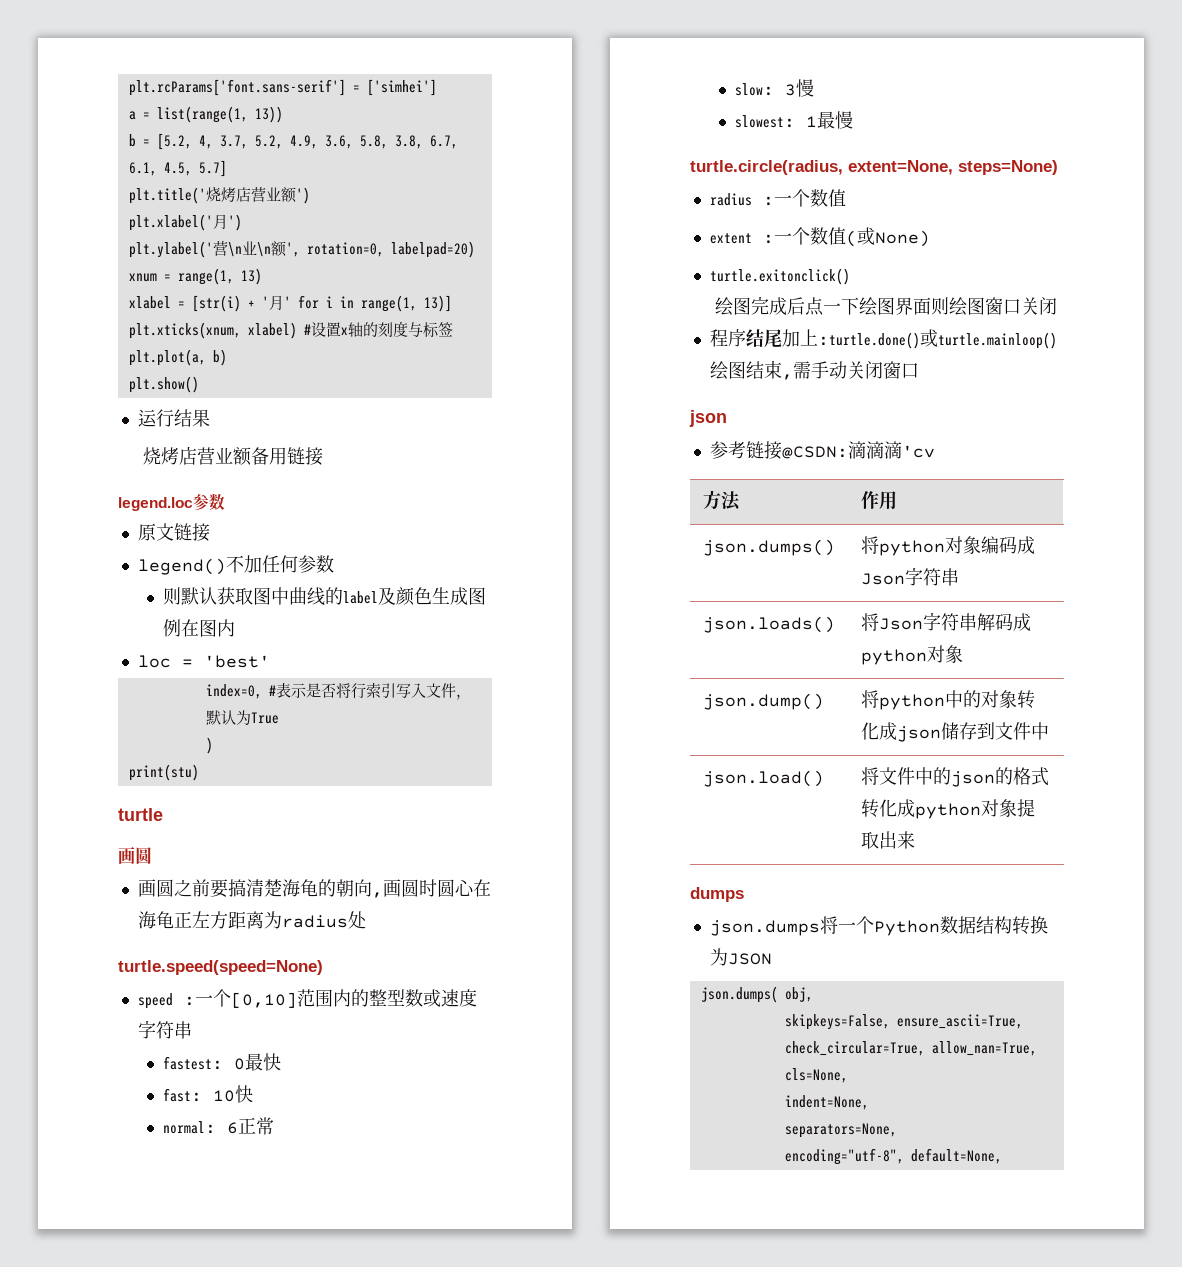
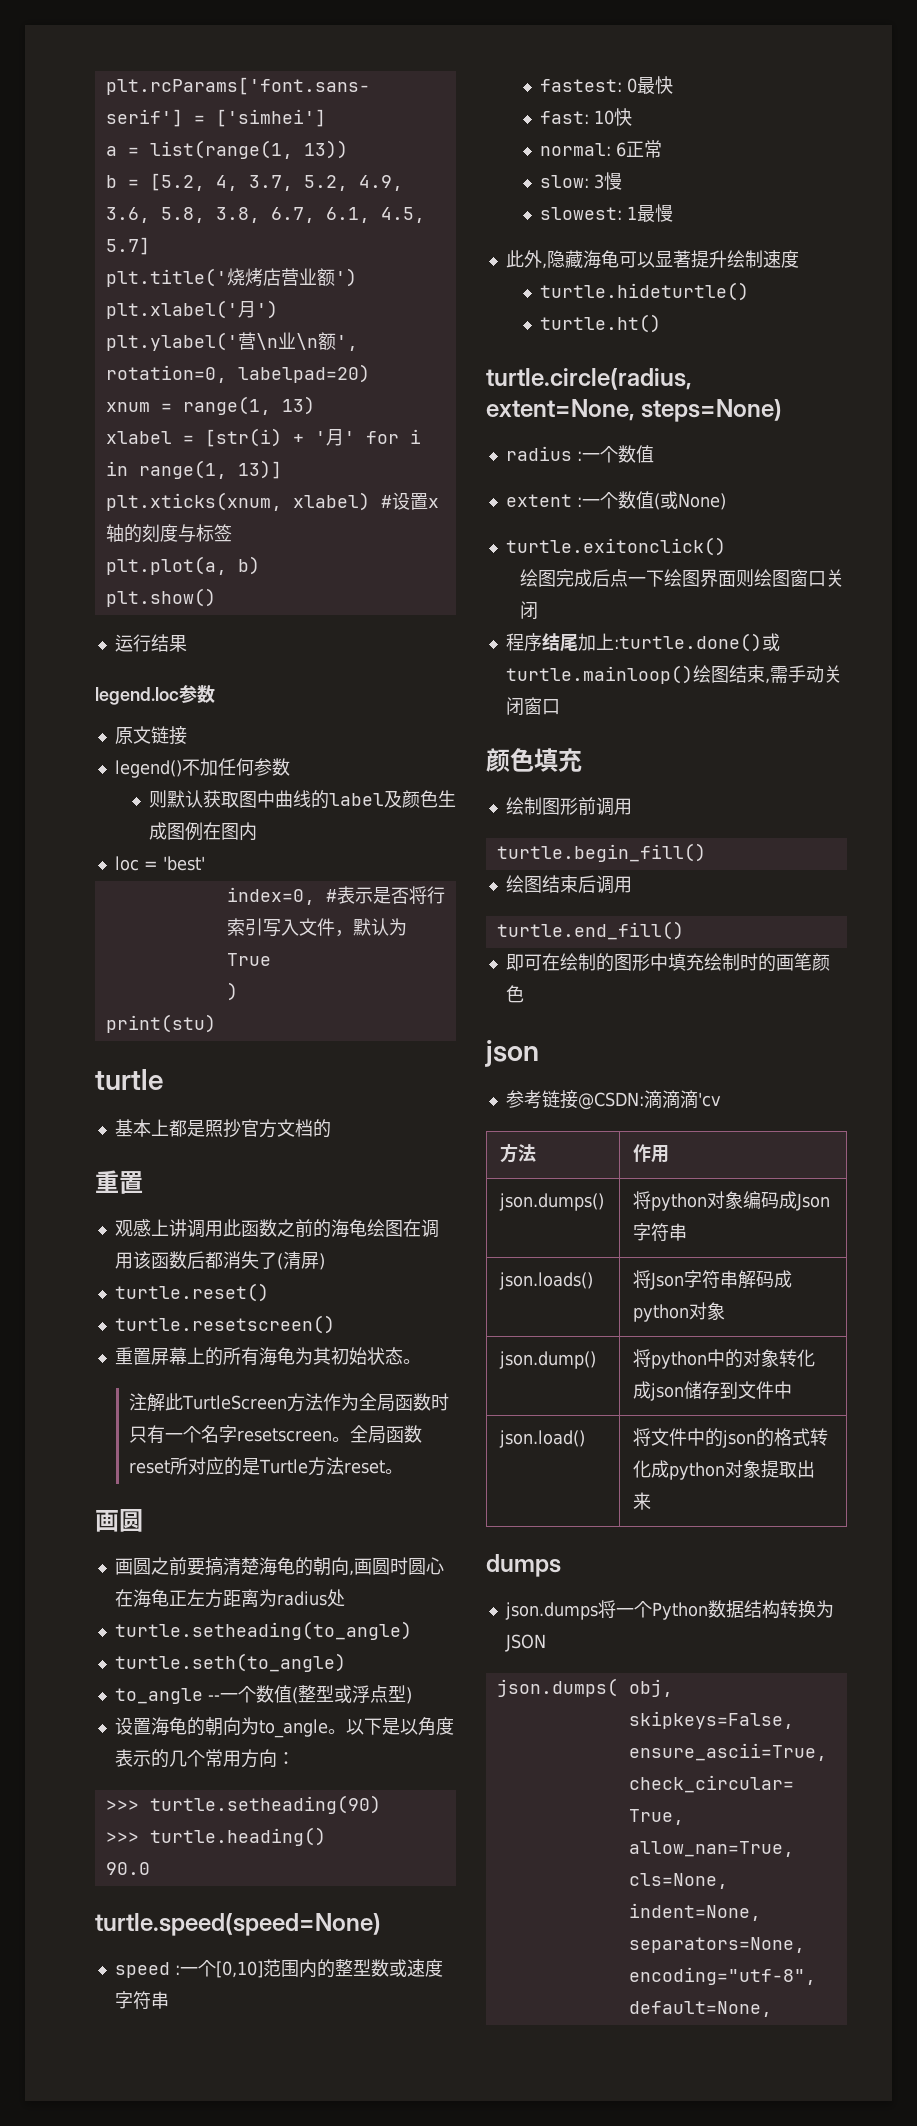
[143,446,324,466] // 烧烤店营业额备用链接 -> (187, 643) none
(163, 814) none -> [114,1119,331,1138] [95,1170,143,1194] [114,1219,439,1238] [114,1251,325,1270] [114,1283,269,1302] [114,1315,335,1334] [114,1347,421,1366] [128,1393,449,1412] [128,1425,422,1444] [128,1457,403,1476] // 基本上都是照抄官方文档的 // 重置 // 观感上讲调用此函数之前的海龟绘图在调用该函数后都消失了(清屏) // turtle.reset() // turtle.resetscreen() // 重置屏幕上的所有海龟为其初始状态。 // 注解此TurtleScreen方法作为全局函数时只有一个名字resetscreen。全局函数reset所对应的是Turtle方法reset。
(366, 920) none -> [114,1621,412,1640] [114,1653,346,1672] [114,1685,412,1704] [114,1717,454,1738] [114,1749,295,1768] [105,1795,381,1814] [105,1827,326,1846] [105,1862,150,1875] // turtle.setheading(to_angle) // turtle.seth(to_angle) // to_angle --一个数值(整型或浮点型) // 设置海龟的朝向为to_angle。以下是以角度表示的几个常用方向： // >>> turtle.setheading(90) // >>> turtle.heading() // 90.0
(853, 120) none -> [505,250,799,269] [539,282,749,301] [539,314,661,333] // 此外,隐藏海龟可以显著提升绘制速度 // turtle.hideturtle() // turtle.ht()
(919, 370) none -> [486,748,582,772] [505,797,632,816] [496,843,706,862] [505,875,632,894] [496,921,684,940] [505,953,830,972] [505,985,524,1003] // 颜色填充 // 绘制图形前调用 // turtle.begin_fill() // 绘图结束后调用 // turtle.end_fill() // 即可在绘制的图形中填充绘制时的画笔颜色

